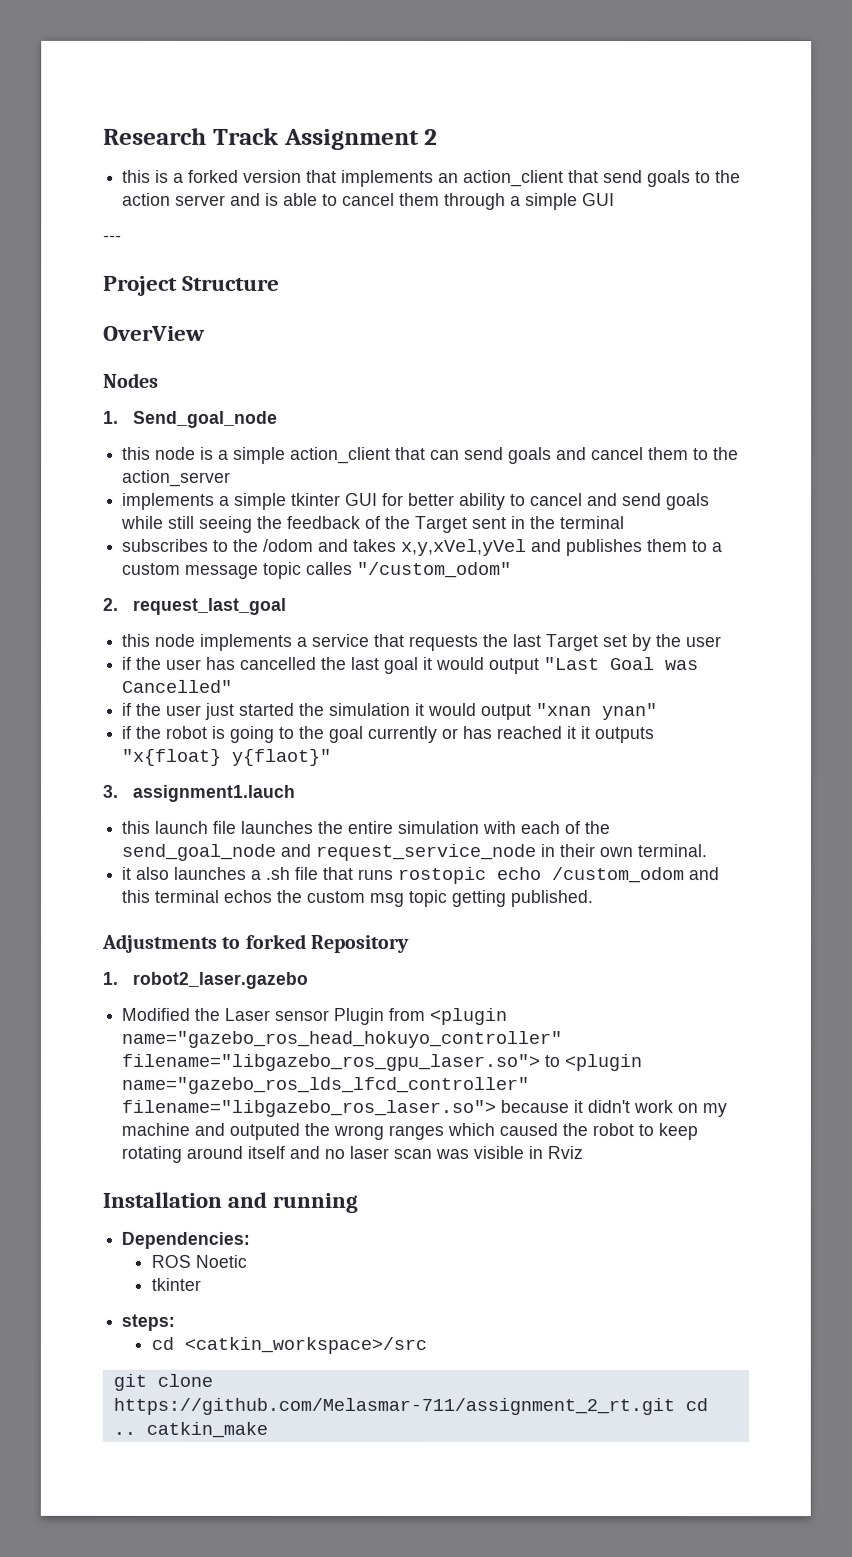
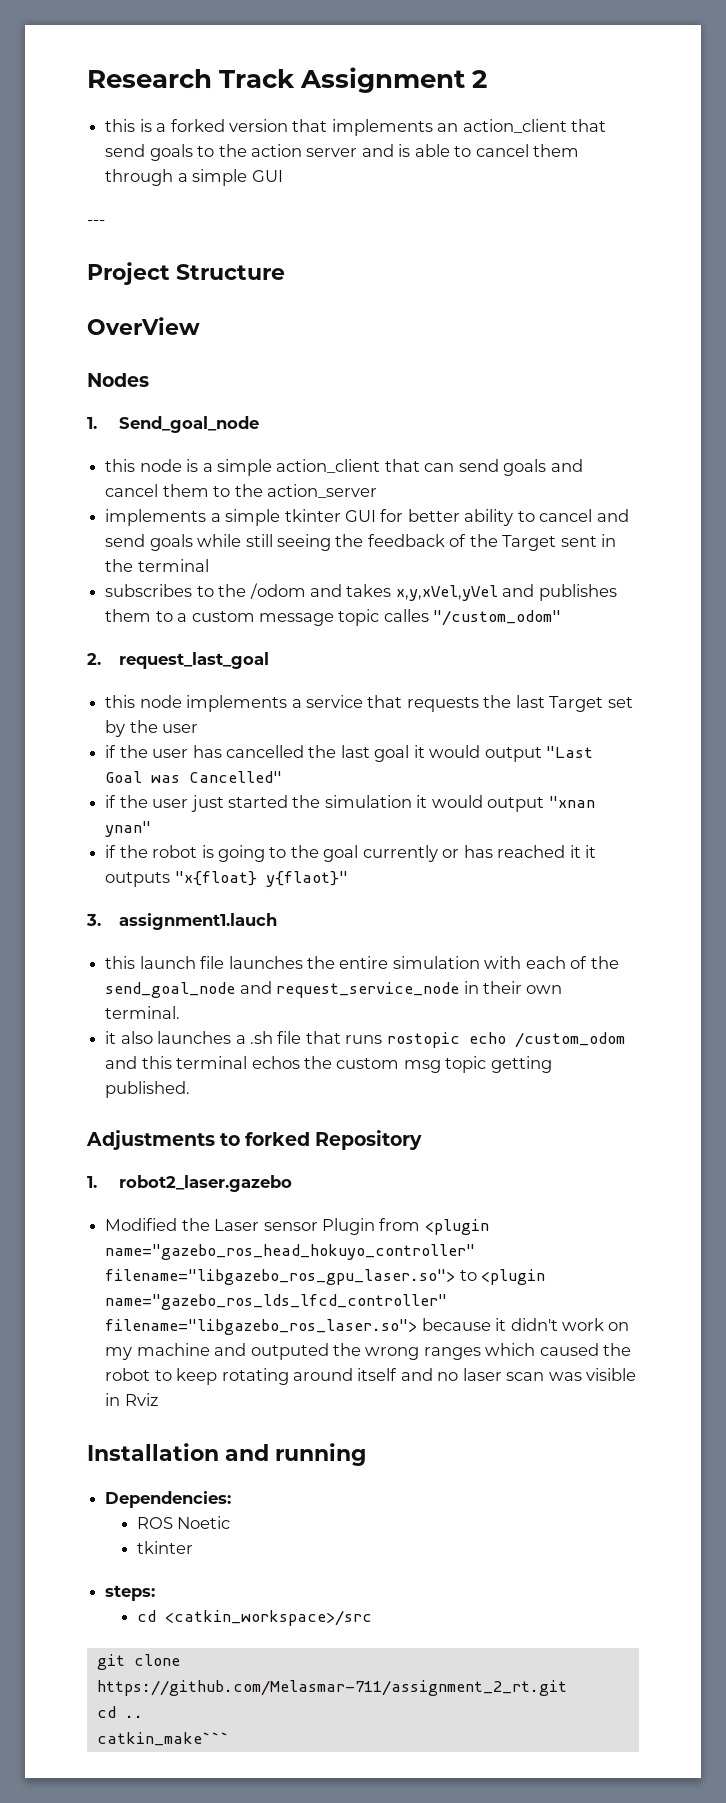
(675, 1406) none -> (567, 1688) //
[145,1421,268,1438] catkin_make -> [96,1732,229,1746] // catkin_make```

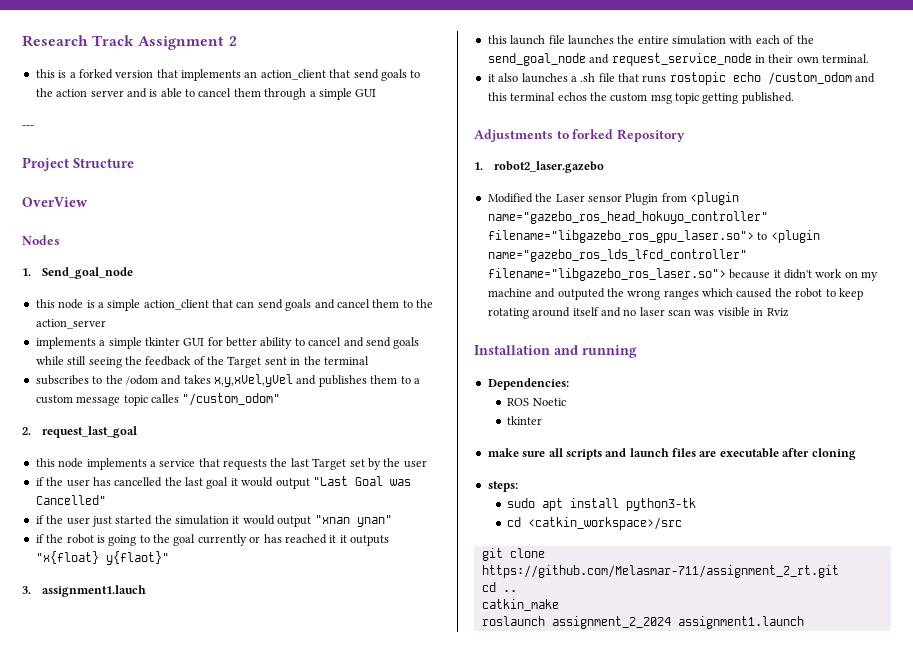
[105,1585,156,1601] steps: -> [487,448,856,460] [487,481,518,492] [507,498,697,511] make sure all scripts and launch files are executable after cloning // steps: // sudo apt install python3-tk
[96,1732,229,1746] catkin_make``` -> [481,599,559,611] [481,616,804,629] catkin_make // roslaunch assignment_2_2024 assignment1.launch

